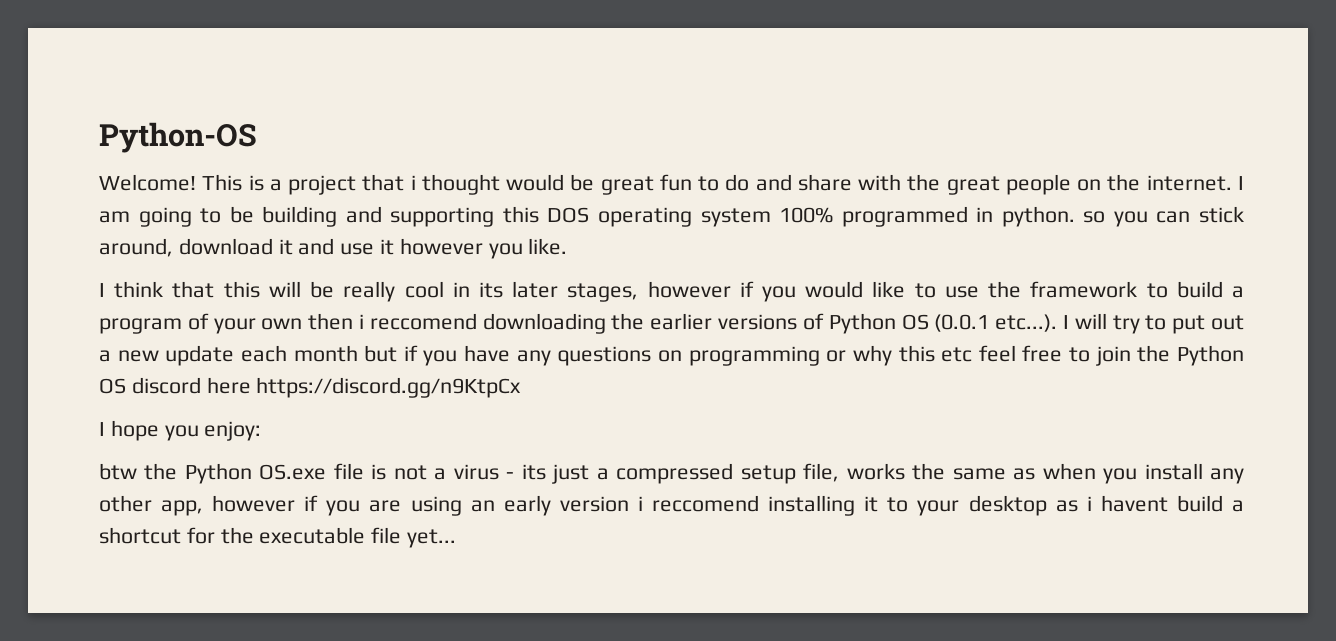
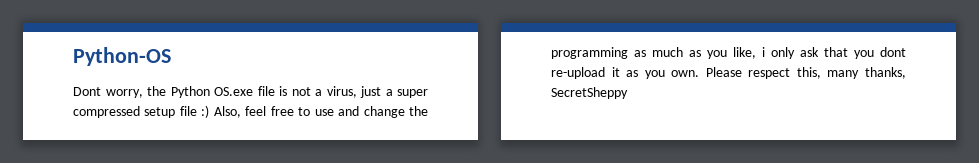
[99,174,1244,195] [99,206,1244,227] [99,238,568,259] [99,281,1245,302] [99,313,1245,334] [99,345,1244,366] [99,377,522,398] [99,420,262,441] [99,463,137,480] Welcome! This is a project that i thought would be great fun to do and share with the great people on the internet. I am going to be building and supporting this DOS operating system 100% programmed in python. so you can stick around, download it and use it however you like. // I think that this will be really cool in its later stages, however if you would like to use the framework to build a program of your own then i reccomend downloading the earlier versions of Python OS (0.0.1 etc...). I will try to put out a new update each month but if you have any questions on programming or why this etc feel free to join the Python OS discord here https://discord.gg/n9KtpCx // I hope you enjoy: // btw -> [73,87,143,98] Dont worry,
[453,464,546,480] virus - its -> [326,86,357,98] virus,
(609, 474) none -> [397,89,428,98] super
[803,463,1244,484] [99,495,1244,516] [99,527,457,548] file, works the same as when you install any other app, however if you are using an early version i reccomend installing it to your desktop as i havent build a shortcut for the executable file yet... -> [179,105,428,118] [551,47,906,59] [551,67,906,79] [551,87,628,99] file :) Also, feel free to use and change the programming as much as you like, i only ask that you dont re-upload it as you own. Please respect this, many thanks, SecretSheppy

